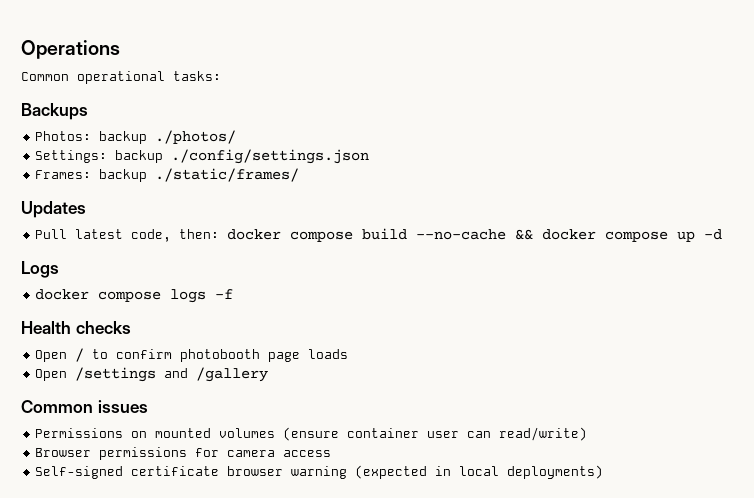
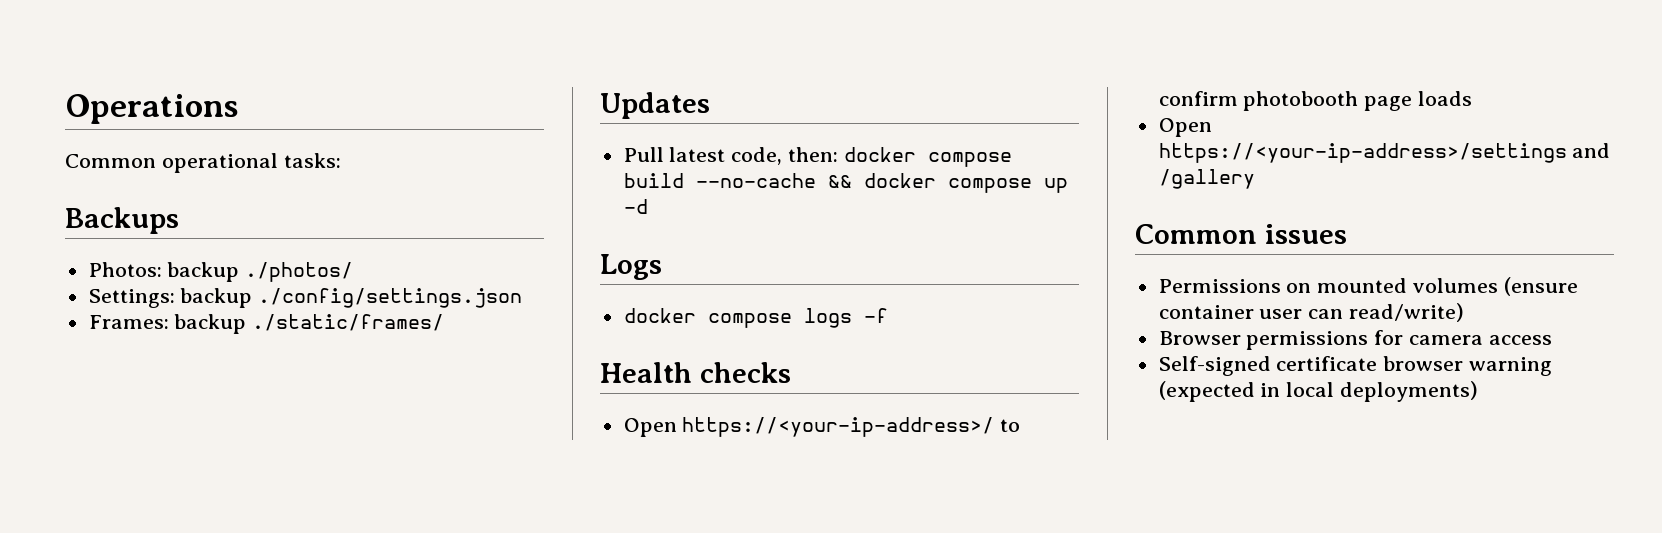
[75,348,85,362] / -> [682,417,995,437] https://<your-ip-address>/
[75,367,157,382] /settings -> [1158,143,1567,163] https://<your-ip-address>/settings

